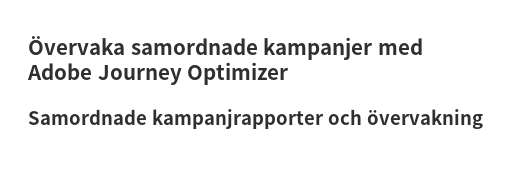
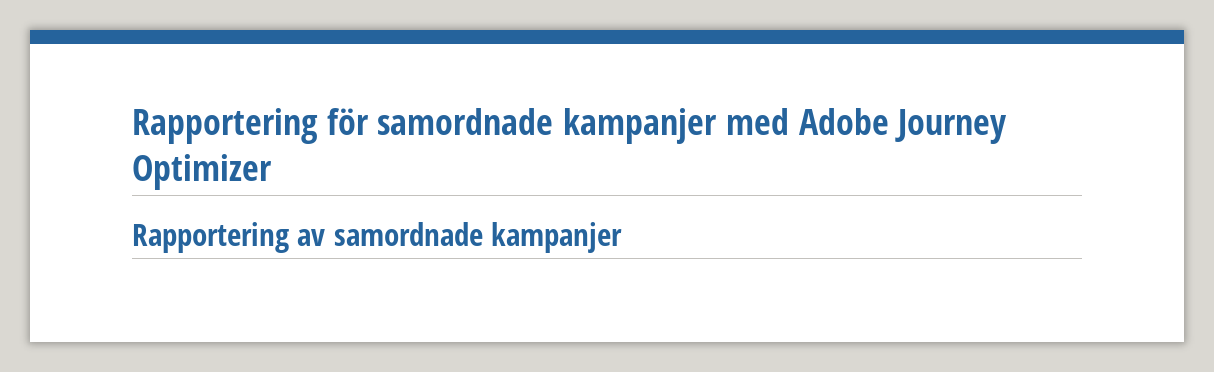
[28,36,125,55] Övervaka -> [132,108,369,144] Rapportering för
[28,109,483,129] Samordnade kampanjrapporter och övervakning -> [132,222,623,253] Rapportering av samordnade kampanjer

